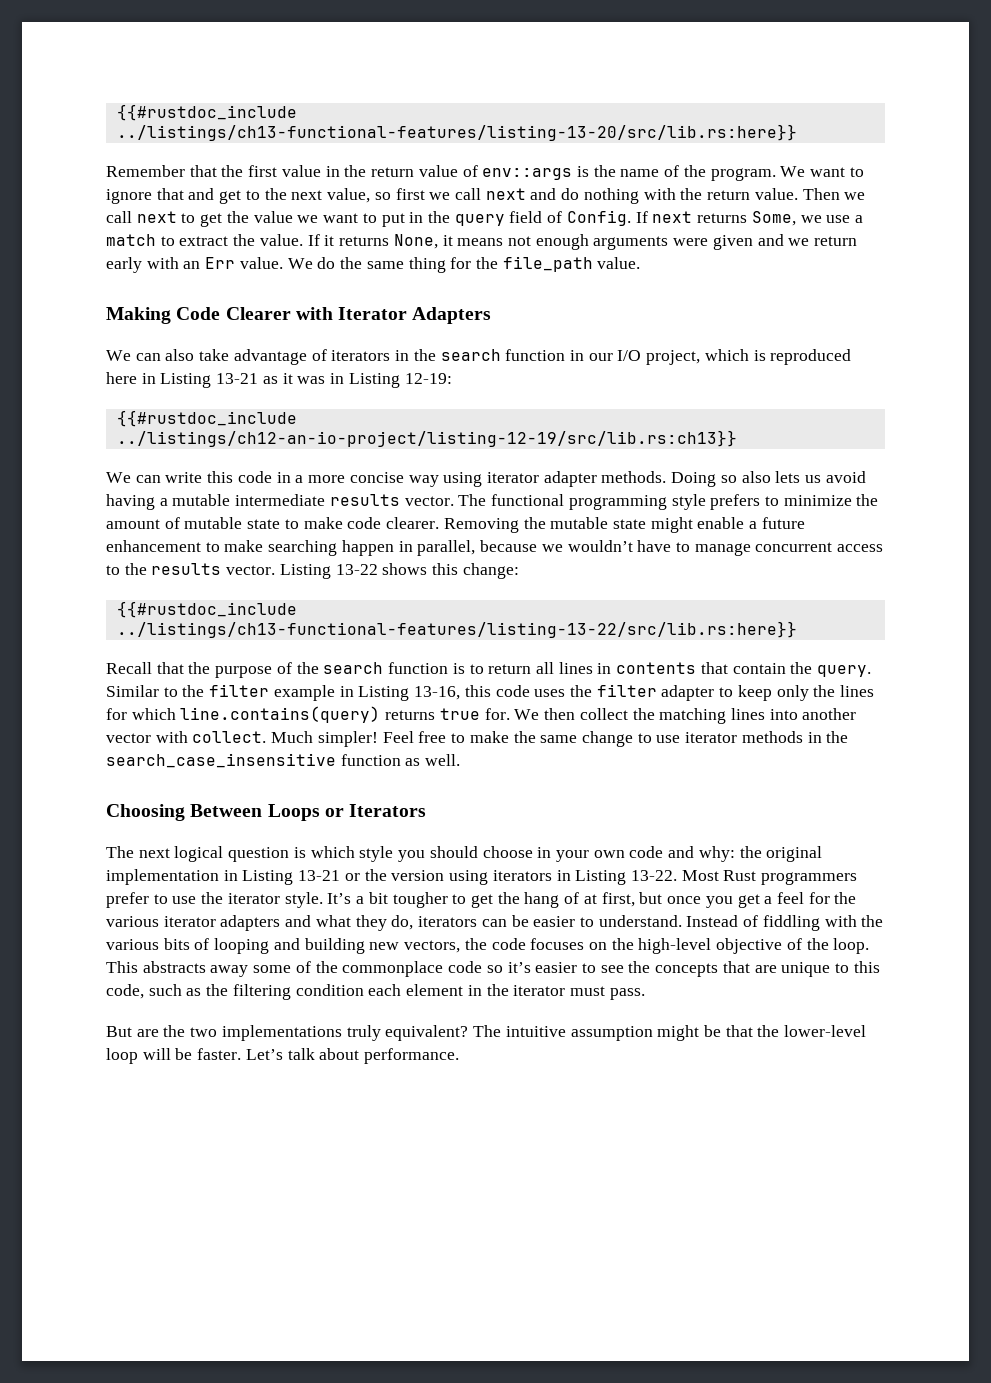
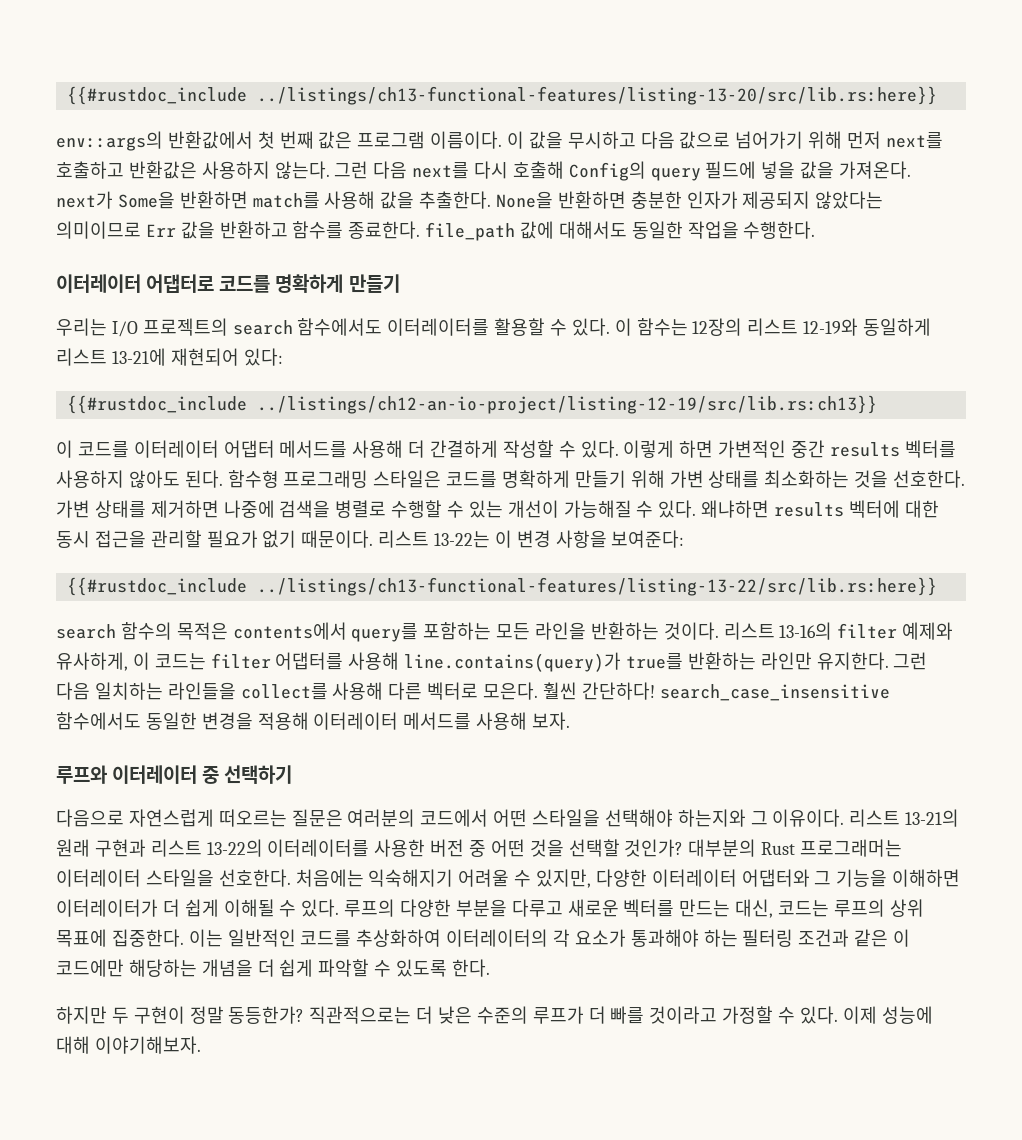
[106,165,864,181] [106,188,866,204] [106,210,863,227] [106,234,858,250] [106,256,641,273] [106,307,492,324] [106,349,852,365] [106,372,452,388] [116,410,297,427] [116,430,737,447] [106,471,866,487] [106,494,879,510] [106,517,805,533] [106,540,884,556] [106,563,519,579] [116,601,297,618] [116,621,797,638] [106,662,872,678] [106,684,875,701] [106,706,857,724] [106,731,849,747] [106,753,461,768] [106,804,427,821] [106,846,823,862] [106,869,858,885] [106,892,857,908] [106,915,884,931] [106,938,870,954] [106,961,880,977] [106,984,645,1000] [106,1025,867,1041] [106,1048,460,1064] Remember that the first value in the return value of env::args is the name of the program. We want to ignore that and get to the next value, so first we call next and do nothing with the return value. Then we call next to get the value we want to put in the query field of Config. If next returns Some, we use a match to extract the value. If it returns None, it means not enough arguments were given and we return early with an Err value. We do the same thing for the file_path value. // Making Code Clearer with Iterator Adapters // We can also take advantage of iterators in the search function in our I/O project, which is reproduced here in Listing 13-21 as it was in Listing 12-19: // {{#rustdoc_include ../listings/ch12-an-io-project/listing-12-19/src/lib.rs:ch13}} // We can write this code in a more concise way using iterator adapter methods. Doing so also lets us avoid having a mutable intermediate results vector. The functional programming style prefers to minimize the amount of mutable state to make code clearer. Removing the mutable state might enable a future enhancement to make searching happen in parallel, because we wouldn’t have to manage concurrent access to the results vector. Listing 13-22 shows this change: // {{#rustdoc_include ../listings/ch13-functional-features/listing-13-22/src/lib.rs:here}} // Recall that the purpose of the search function is to return all lines in contents that contain the query. Similar to the filter example in Listing 13-16, this code uses the filter adapter to keep only the lines for which line.contains(query) returns true for. We then collect the matching lines into another vector with collect. Much simpler! Feel free to make the same change to use iterator methods in the search_case_insensitive function as well. // Choosing Between Loops or Iterators // The next logical question is which style you should choose in your own code and why: the original implementation in Listing 13-21 or the version using iterators in Listing 13-22. Most Rust programmers prefer to use the iterator style. It’s a bit tougher to get the hang of at first, but once you get a feel for the various iterator adapters and what they do, iterators can be easier to understand. Instead of fiddling with the various bits of looping and building new vectors, the code focuses on the high-level objective of the loop. This abstracts away some of the commonplace code so it’s easier to see the concepts that are unique to this code, such as the filtering condition each element in the iterator must pass. // But are the two implementations truly equivalent? The intuitive assumption might be that the lower-level loop will be faster. Let’s talk about performance. -> [56,131,943,151] [56,161,912,181] [56,191,884,209] [56,221,816,241] [56,274,400,293] [56,318,932,337] [56,348,283,366] [66,395,877,414] [56,440,956,458] [56,470,966,488] [56,500,939,518] [56,530,685,548] [66,577,937,596] [56,622,954,642] [56,652,928,672] [56,682,890,701] [56,712,571,730] [56,765,293,784] [56,809,960,827] [56,839,903,857] [56,869,961,888] [56,899,924,918] [56,929,911,947] [56,959,490,977] [56,1006,933,1024] [56,1036,201,1054] env::args의 반환값에서 첫 번째 값은 프로그램 이름이다. 이 값을 무시하고 다음 값으로 넘어가기 위해 먼저 next를 호출하고 반환값은 사용하지 않는다. 그런 다음 next를 다시 호출해 Config의 query 필드에 넣을 값을 가져온다. next가 Some을 반환하면 match를 사용해 값을 추출한다. None을 반환하면 충분한 인자가 제공되지 않았다는 의미이므로 Err 값을 반환하고 함수를 종료한다. file_path 값에 대해서도 동일한 작업을 수행한다. // 이터레이터 어댑터로 코드를 명확하게 만들기 // 우리는 I/O 프로젝트의 search 함수에서도 이터레이터를 활용할 수 있다. 이 함수는 12장의 리스트 12-19와 동일하게 리스트 13-21에 재현되어 있다: // {{#rustdoc_include ../listings/ch12-an-io-project/listing-12-19/src/lib.rs:ch13}} // 이 코드를 이터레이터 어댑터 메서드를 사용해 더 간결하게 작성할 수 있다. 이렇게 하면 가변적인 중간 results 벡터를 사용하지 않아도 된다. 함수형 프로그래밍 스타일은 코드를 명확하게 만들기 위해 가변 상태를 최소화하는 것을 선호한다. 가변 상태를 제거하면 나중에 검색을 병렬로 수행할 수 있는 개선이 가능해질 수 있다. 왜냐하면 results 벡터에 대한 동시 접근을 관리할 필요가 없기 때문이다. 리스트 13-22는 이 변경 사항을 보여준다: // {{#rustdoc_include ../listings/ch13-functional-features/listing-13-22/src/lib.rs:here}} // search 함수의 목적은 contents에서 query를 포함하는 모든 라인을 반환하는 것이다. 리스트 13-16의 filter 예제와 유사하게, 이 코드는 filter 어댑터를 사용해 line.contains(query)가 true를 반환하는 라인만 유지한다. 그런 다음 일치하는 라인들을 collect를 사용해 다른 벡터로 모은다. 훨씬 간단하다! search_case_insensitive 함수에서도 동일한 변경을 적용해 이터레이터 메서드를 사용해 보자. // 루프와 이터레이터 중 선택하기 // 다음으로 자연스럽게 떠오르는 질문은 여러분의 코드에서 어떤 스타일을 선택해야 하는지와 그 이유이다. 리스트 13-21의 원래 구현과 리스트 13-22의 이터레이터를 사용한 버전 중 어떤 것을 선택할 것인가? 대부분의 Rust 프로그래머는 이터레이터 스타일을 선호한다. 처음에는 익숙해지기 어려울 수 있지만, 다양한 이터레이터 어댑터와 그 기능을 이해하면 이터레이터가 더 쉽게 이해될 수 있다. 루프의 다양한 부분을 다루고 새로운 벡터를 만드는 대신, 코드는 루프의 상위 목표에 집중한다. 이는 일반적인 코드를 추상화하여 이터레이터의 각 요소가 통과해야 하는 필터링 조건과 같은 이 코드에만 해당하는 개념을 더 쉽게 파악할 수 있도록 한다. // 하지만 두 구현이 정말 동등한가? 직관적으로는 더 낮은 수준의 루프가 더 빠를 것이라고 가정할 수 있다. 이제 성능에 대해 이야기해보자.

